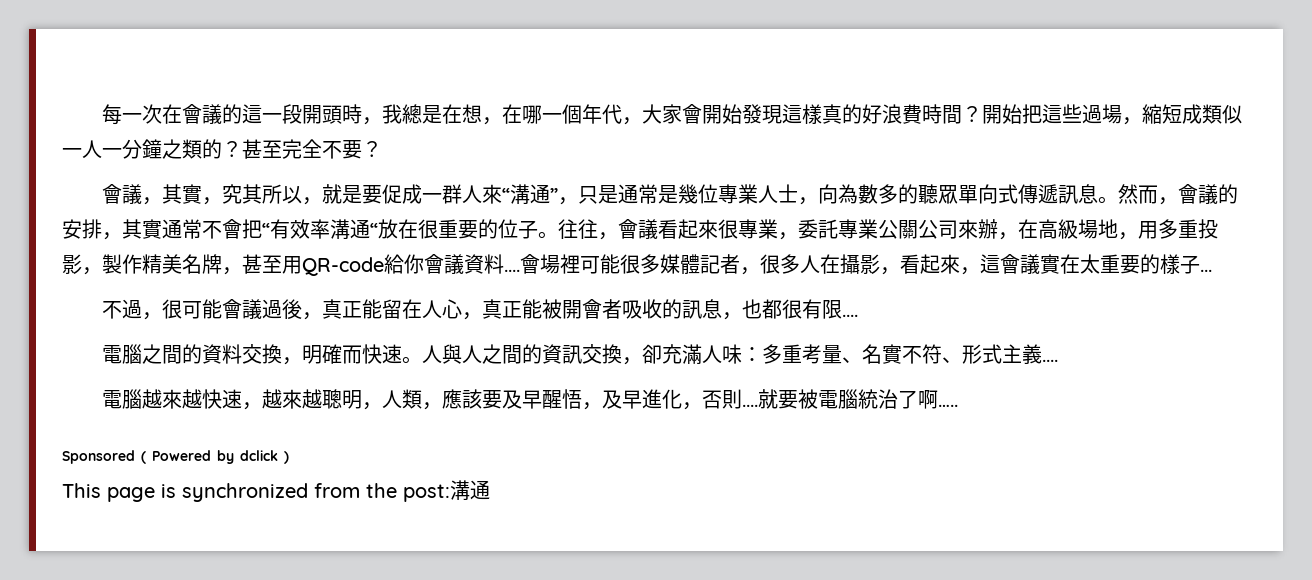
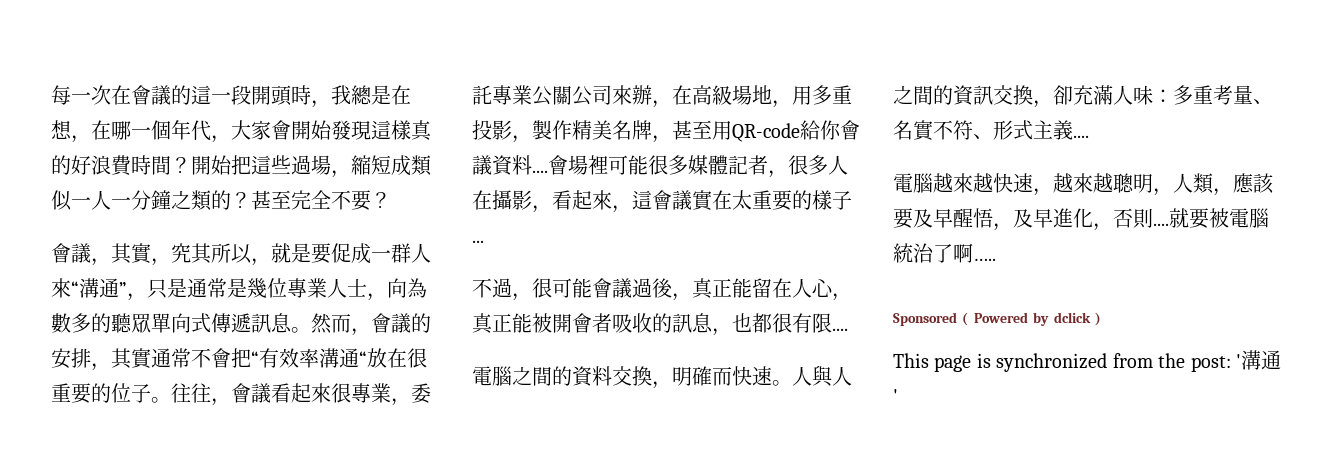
[450,480,490,501] 溝通 -> [1236,350,1281,370] [893,389,898,403] '溝通'

